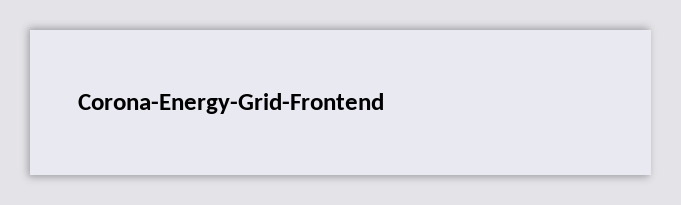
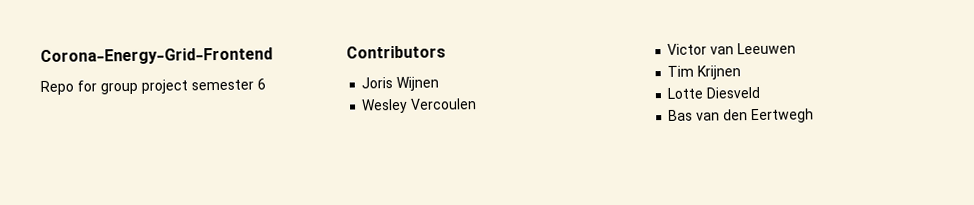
(384, 103) none -> [40,78,266,95] [346,45,446,59] [361,76,440,92] [361,98,478,114] [667,42,797,55] [667,65,742,80] [667,86,761,99] [668,108,815,124] // Repo for group project semester 6 // Contributors // Joris Wijnen // Wesley Vercoulen // Victor van Leeuwen // Tim Krijnen // Lotte Diesveld // Bas van den Eertwegh

